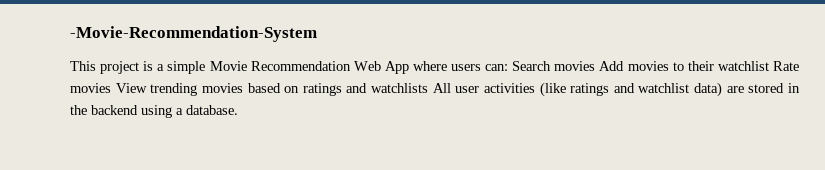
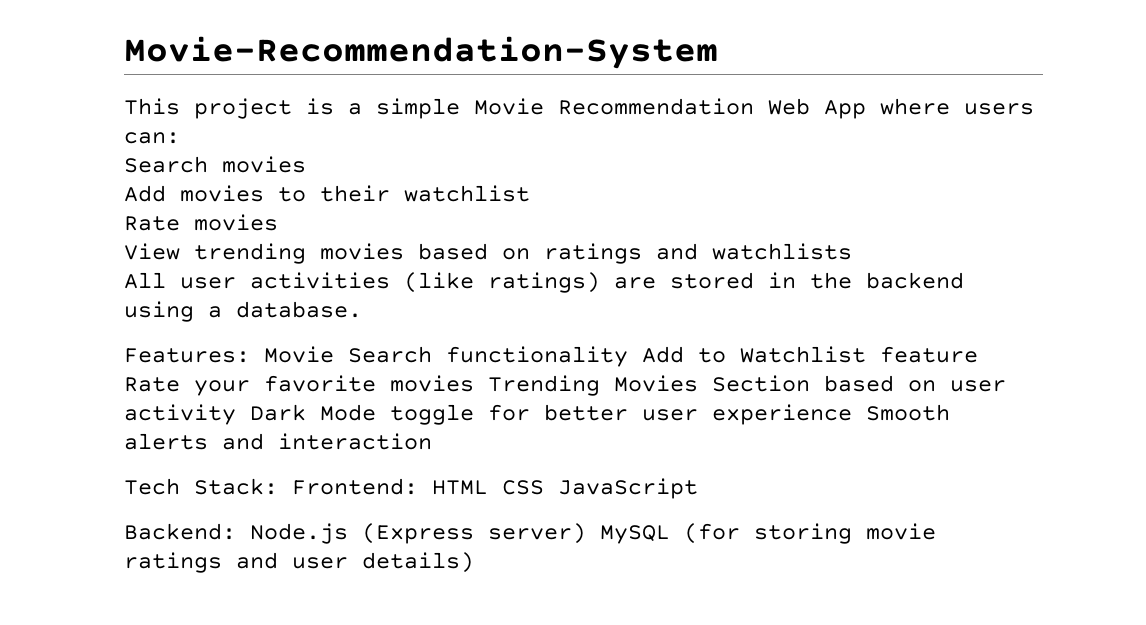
[70,26,317,42] -Movie-Recommendation-System -> [124,36,718,69] Movie-Recommendation-System
(509, 67) none -> (180, 138) //
(596, 66) none -> (306, 164) //
(769, 66) none -> (530, 193) //
(111, 88) none -> (278, 222) //
(429, 88) none -> (852, 251) //
[570,82,723,97] ratings and watchlist data) -> [488,272,600,293] ratings)
(238, 110) none -> [124,346,978,367] [124,375,1006,396] [124,404,950,425] [124,433,432,450] [124,478,698,499] [124,523,936,544] [124,552,474,573] // Features: Movie Search functionality Add to Watchlist feature Rate your favorite movies Trending Movies Section based on user activity Dark Mode toggle for better user experience Smooth alerts and interaction // Tech Stack: Frontend: HTML CSS JavaScript // Backend: Node.js (Express server) MySQL (for storing movie ratings and user details)

